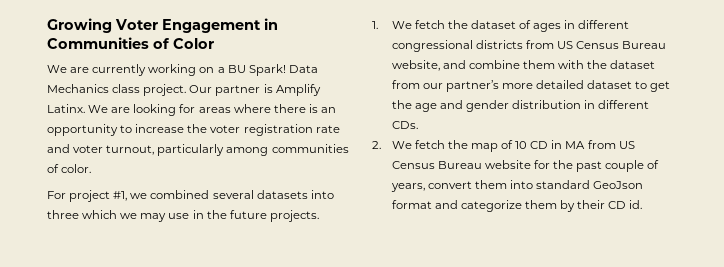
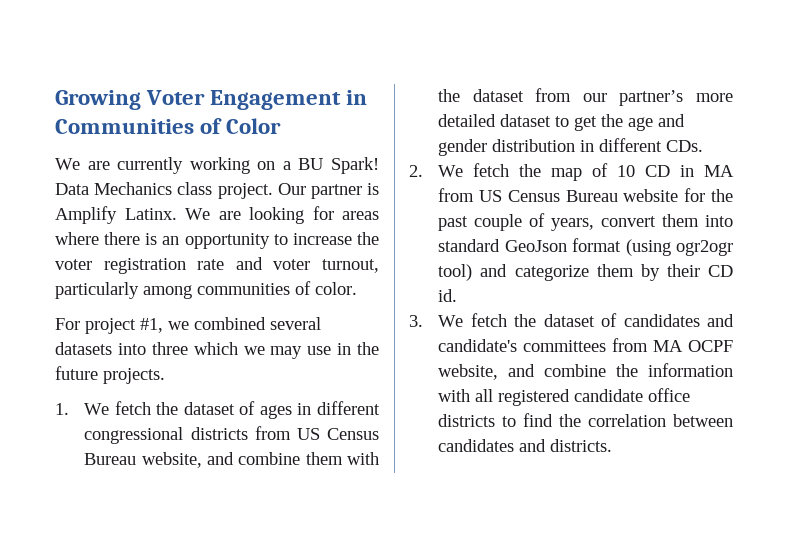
(432, 204) none -> [625,239,733,256] [438,264,473,281] (using ogr2ogr tool)
(643, 204) none -> [409,313,734,327] [438,338,733,352] [438,363,733,380] [438,388,691,406] [438,413,733,427] [438,439,613,452] // 3. We fetch the dataset of candidates and candidate's committees from MA OCPF website, and combine the information with all registered candidate office districts to find the correlation between candidates and districts.

